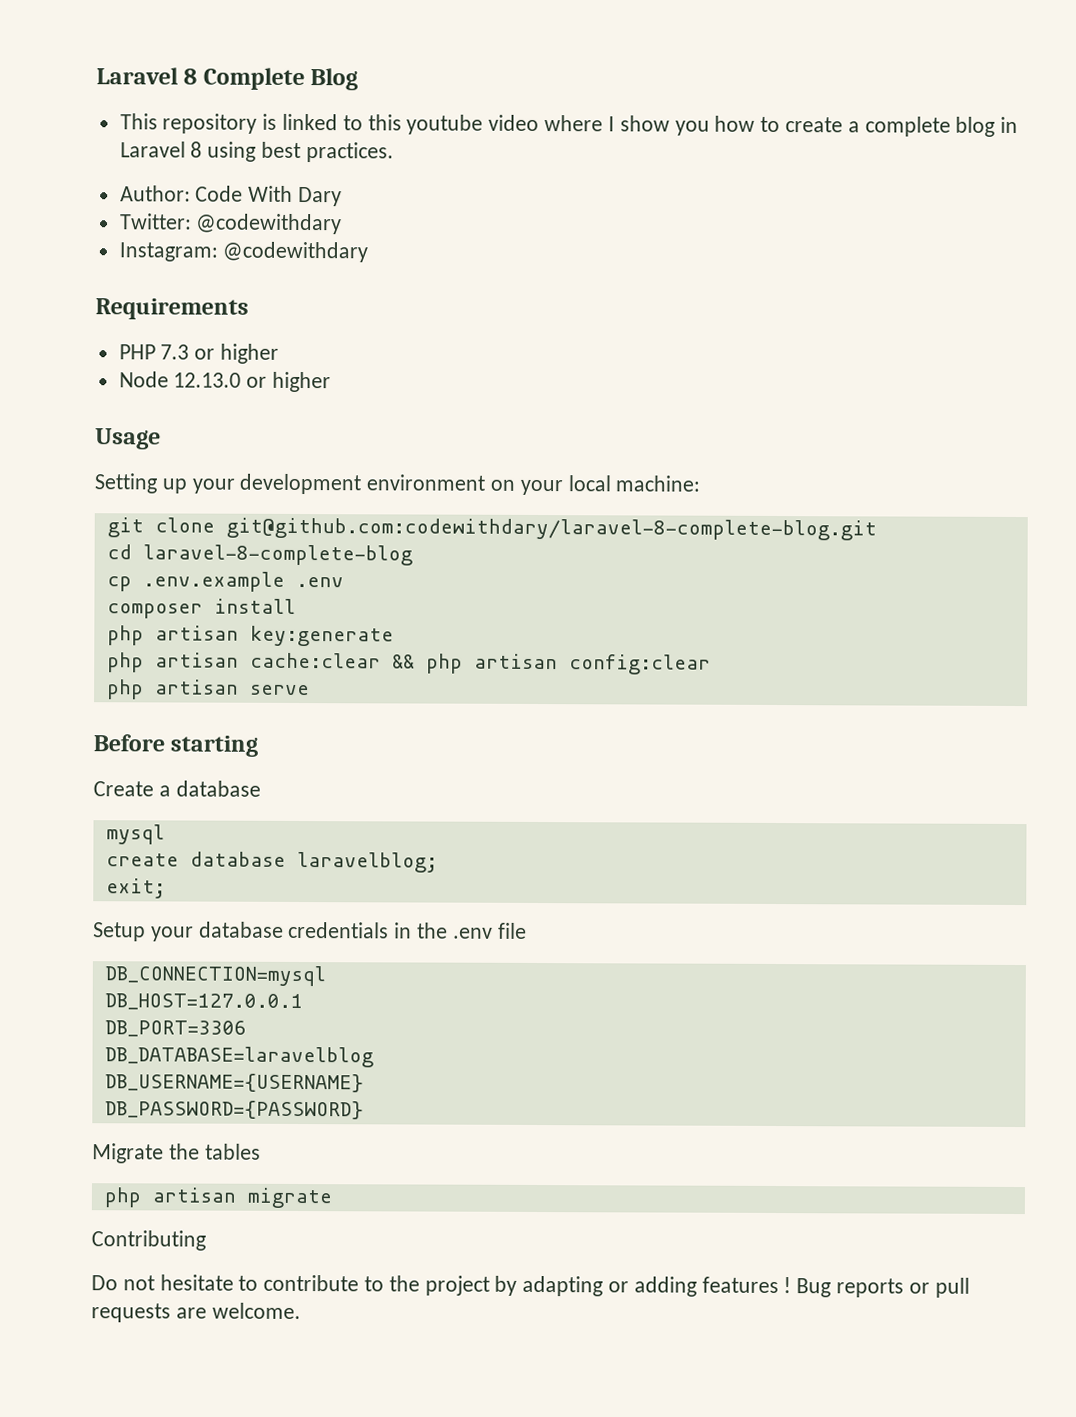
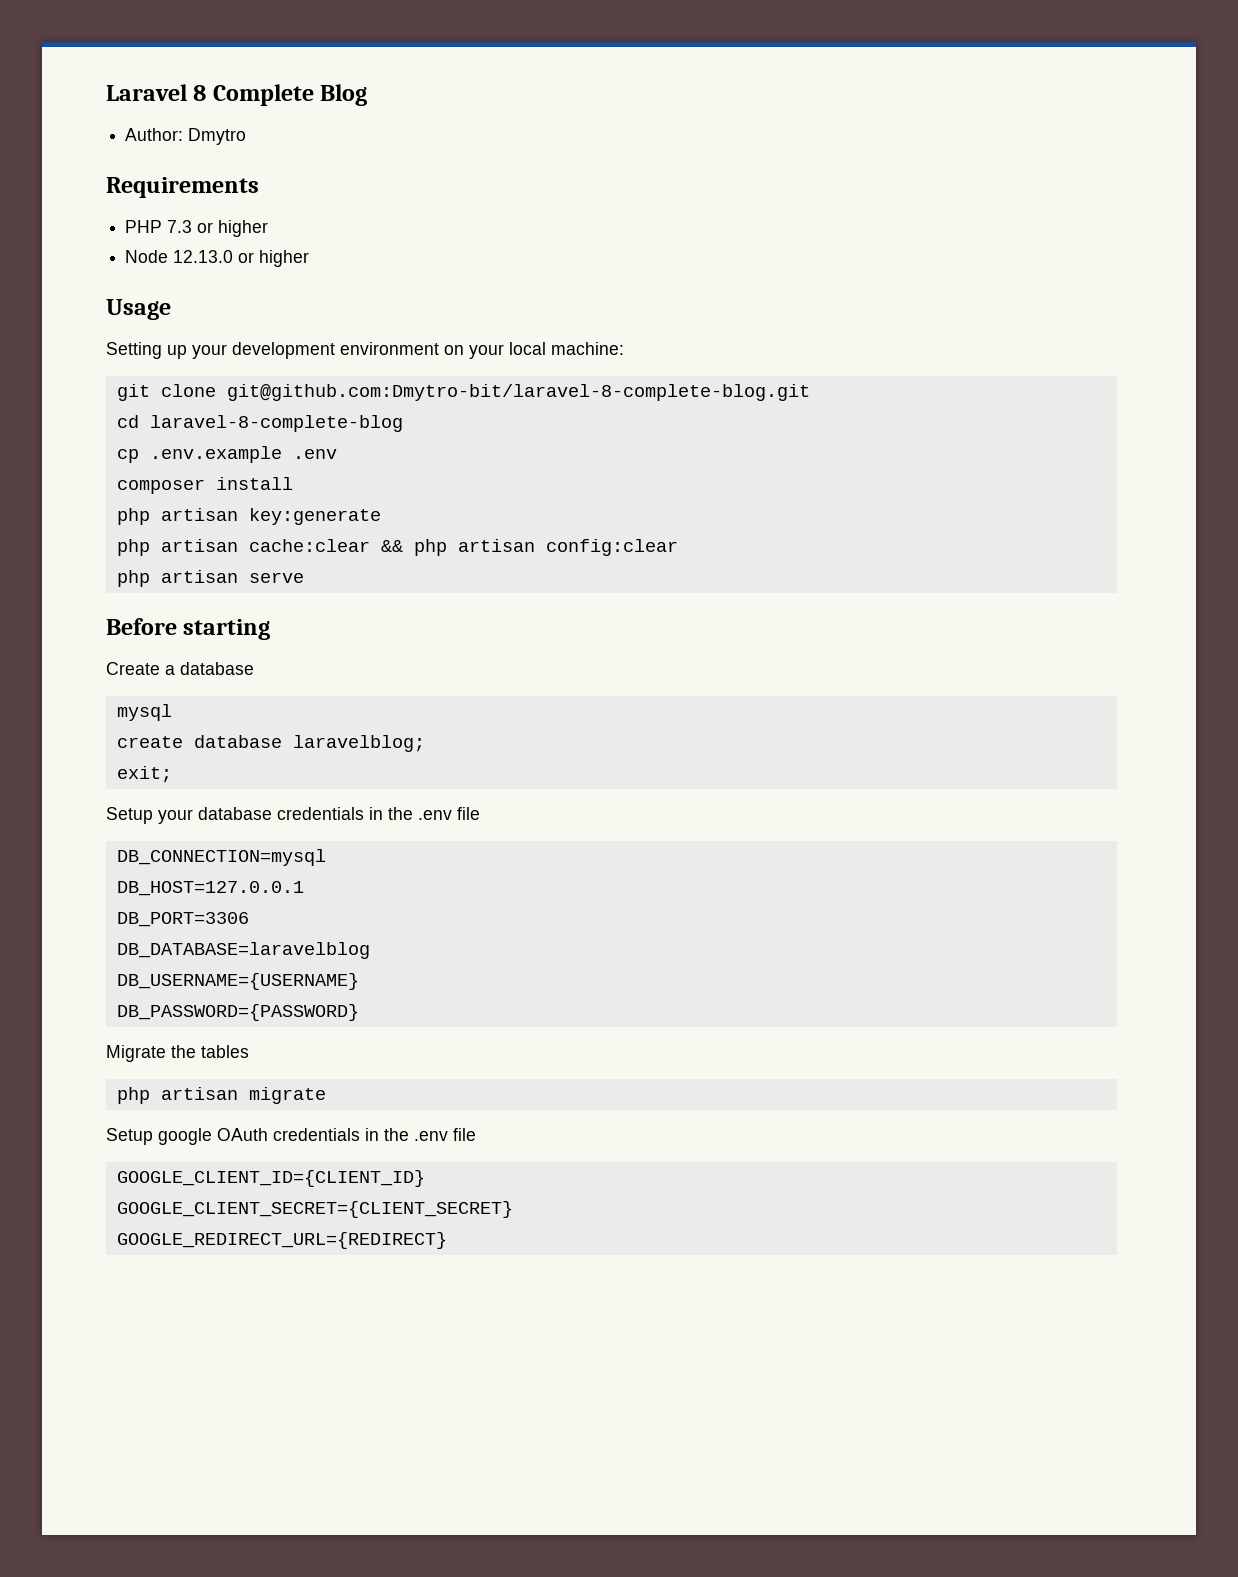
[119,113,1019,137] [119,141,394,163] [119,185,343,207] [119,213,343,235] [118,241,369,263] This repository is linked to this youtube video where I show you how to create a complete blog in Laravel 8 using best practices. // Author: Code With Dary // Twitter: @codewithdary // Instagram: @codewithdary -> [125,128,247,145] Author: Dmytro
[225,517,877,541] git@github.com:codewithdary/laravel-8-complete-blog.git -> [226,384,810,401] git@github.com:Dmytro-bit/laravel-8-complete-blog.git
[91,1230,206,1251] [91,1274,970,1298] [91,1302,301,1323] Contributing // Do not hesitate to contribute to the project by adapting or adding features ! Bug reports or pull requests are welcome. -> [106,1128,476,1145] [116,1170,425,1187] [116,1201,513,1218] [116,1232,447,1249] Setup google OAuth credentials in the .env file // GOOGLE_CLIENT_ID={CLIENT_ID} // GOOGLE_CLIENT_SECRET={CLIENT_SECRET} // GOOGLE_REDIRECT_URL={REDIRECT}

